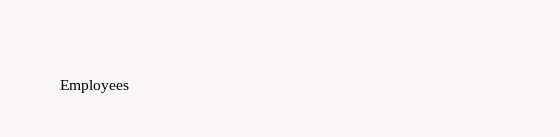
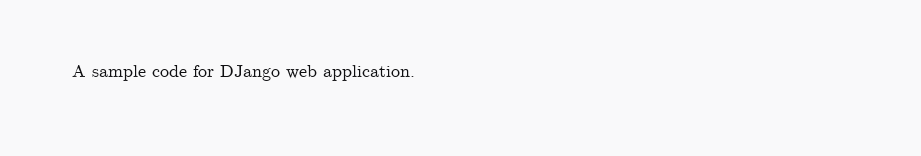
[60,80,129,93] Employees -> [72,65,415,81] A sample code for DJango web application.

